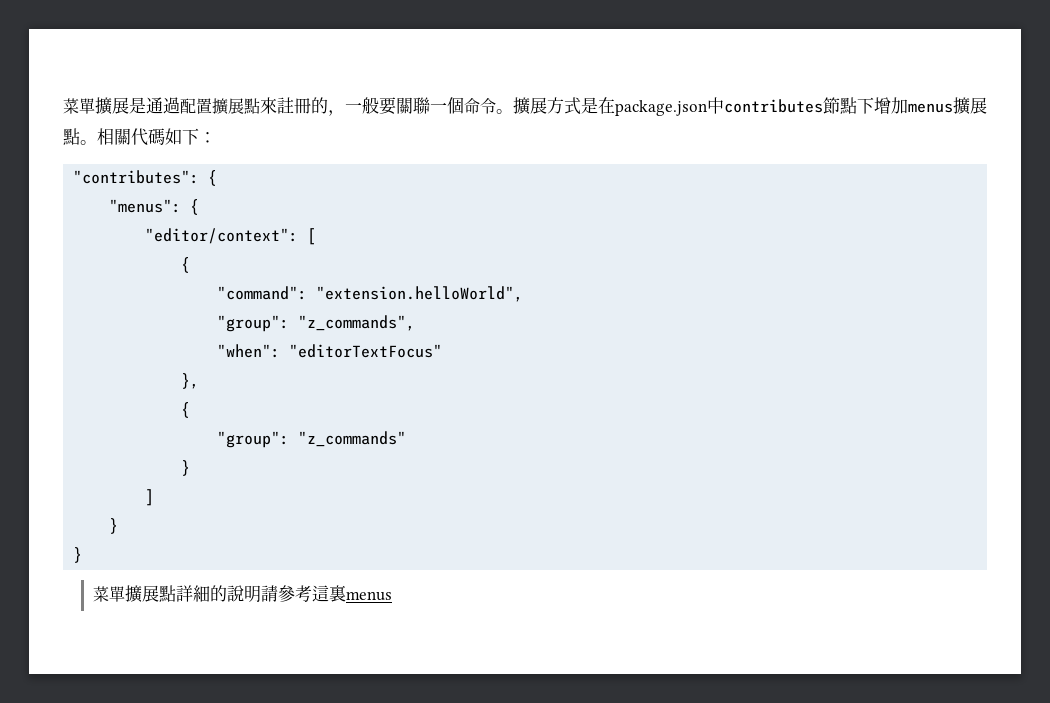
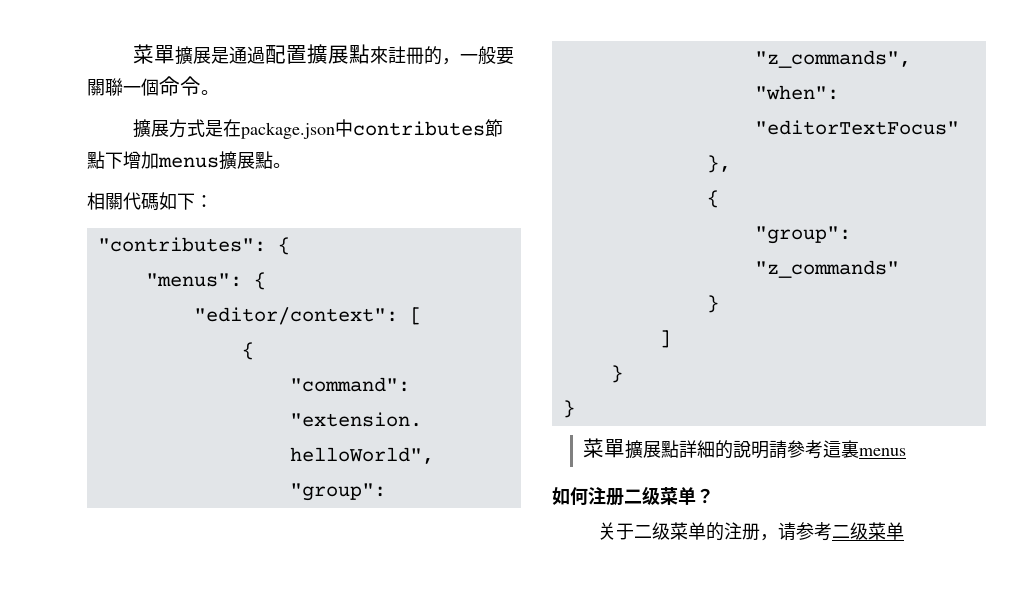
(513, 111) none -> (219, 92) //
(97, 142) none -> (291, 165) //
(393, 596) none -> [552,486,714,506] [598,522,905,541] // 如何注册二级菜单？ // 关于二级菜单的注册，请参考二级菜单

